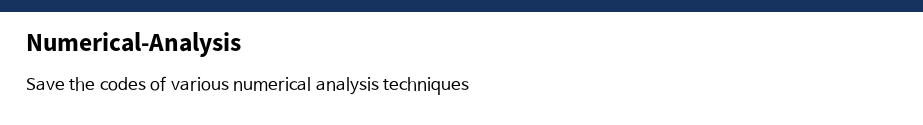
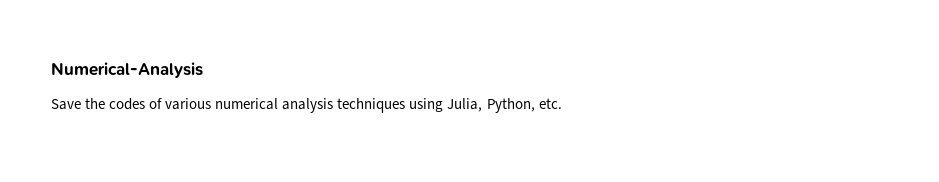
(470, 86) none -> [409,98,562,113] using Julia, Python, etc.

